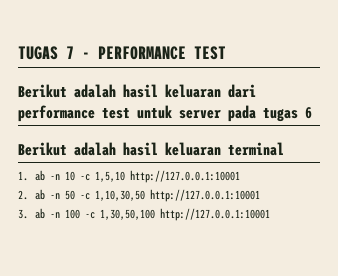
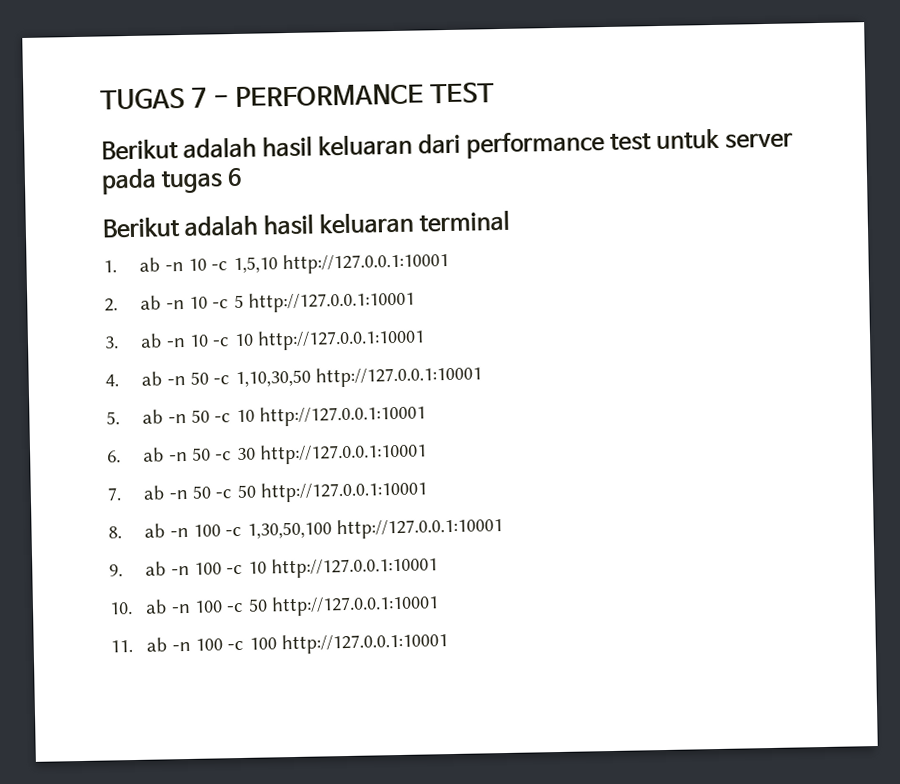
[64,189,260,202] [18,209,28,219] 50 -c 1,10,30,50 http://127.0.0.1:10001 // 3. -> [188,290,416,313] [104,328,426,351] [105,365,483,388] [106,404,427,427] [107,442,428,465] [107,480,429,503] [108,526,122,539] 10 -c 5 http://127.0.0.1:10001 // 3. ab -n 10 -c 10 http://127.0.0.1:10001 // 4. ab -n 50 -c 1,10,30,50 http://127.0.0.1:10001 // 5. ab -n 50 -c 10 http://127.0.0.1:10001 // 6. ab -n 50 -c 30 http://127.0.0.1:10001 // 7. ab -n 50 -c 50 http://127.0.0.1:10001 // 8.
(270, 214) none -> [109,556,439,579] [109,594,440,617] [110,632,449,655] // 9. ab -n 100 -c 10 http://127.0.0.1:10001 // 10. ab -n 100 -c 50 http://127.0.0.1:10001 // 11. ab -n 100 -c 100 http://127.0.0.1:10001

